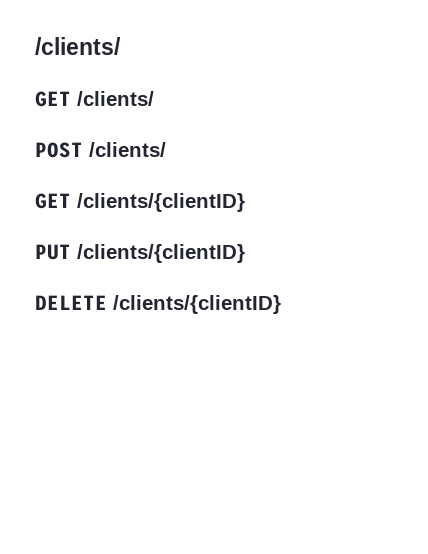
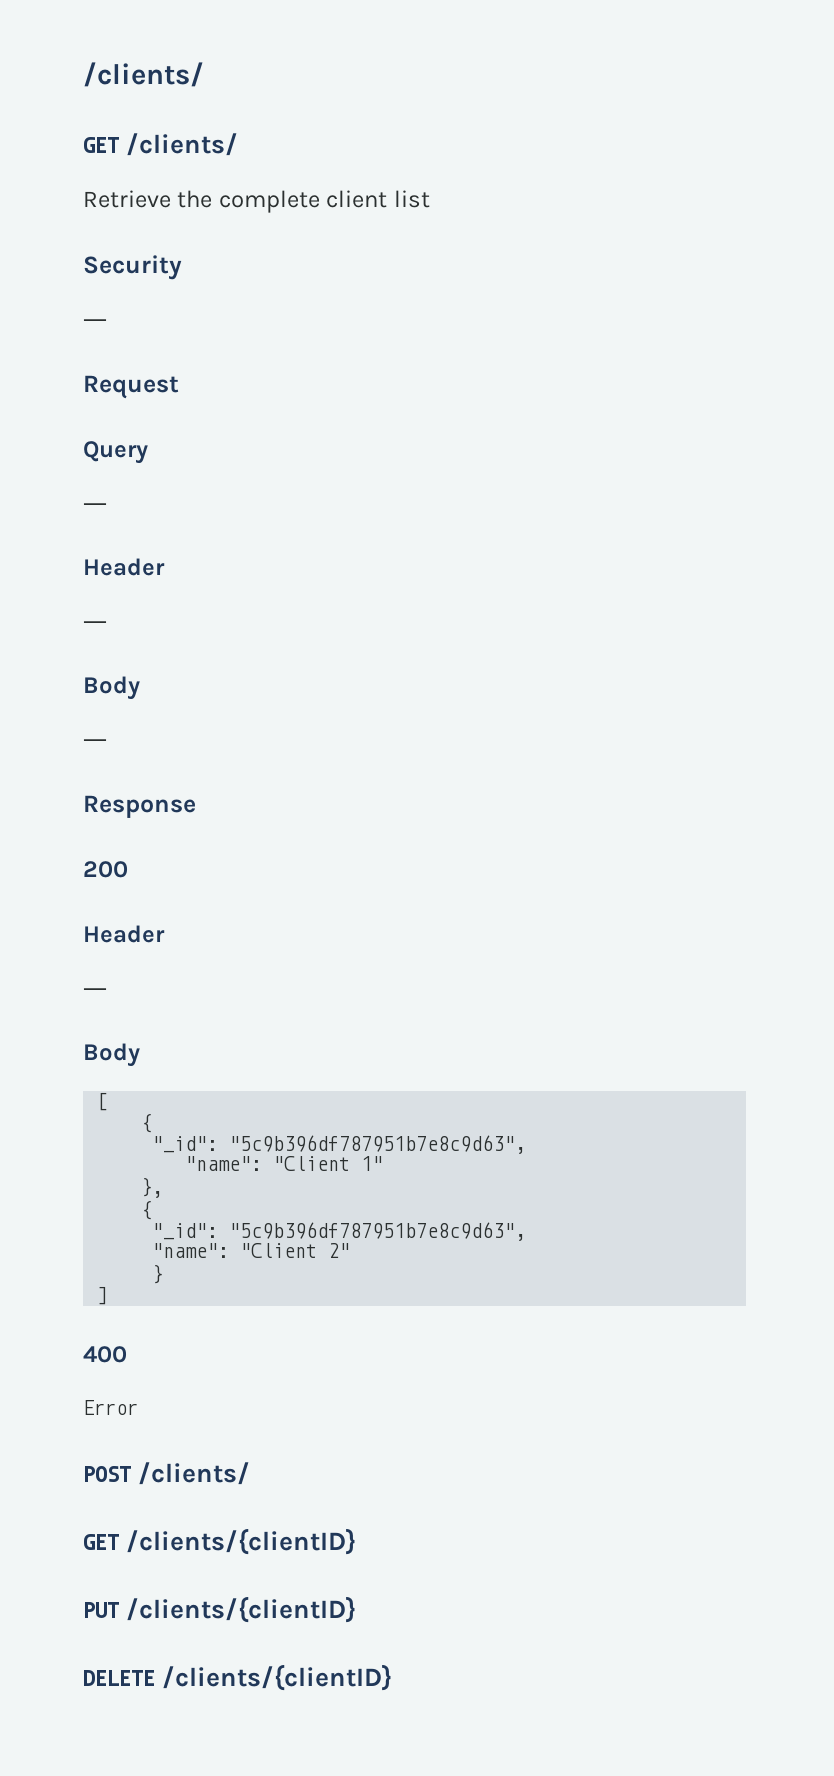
(154, 98) none -> [83,190,430,213] [83,255,182,280] [83,319,107,326] [83,375,179,399] [83,441,148,464] [83,503,107,510] [83,558,165,576] [83,621,107,628] [83,676,140,700] [83,739,107,746] [83,795,196,818] [83,861,128,878] [83,925,165,943] [83,988,107,995] [83,1043,140,1067] [97,1092,109,1111] [141,1113,153,1133] [152,1135,527,1154] [185,1156,384,1171] [141,1177,164,1198] [141,1200,153,1220] [152,1222,527,1241] [152,1243,351,1258] [152,1264,164,1284] [97,1286,109,1305] [83,1346,127,1363] [83,1400,138,1415] // Retrieve the complete client list // Security // ― // Request // Query // ― // Header // ― // Body // ― // Response // 200 // Header // ― // Body // [ // { // "_id": "5c9b396df787951b7e8c9d63", // "name": "Client 1" // }, // { // "_id": "5c9b396df787951b7e8c9d63", // "name": "Client 2" // } // ] // 400 // Error

